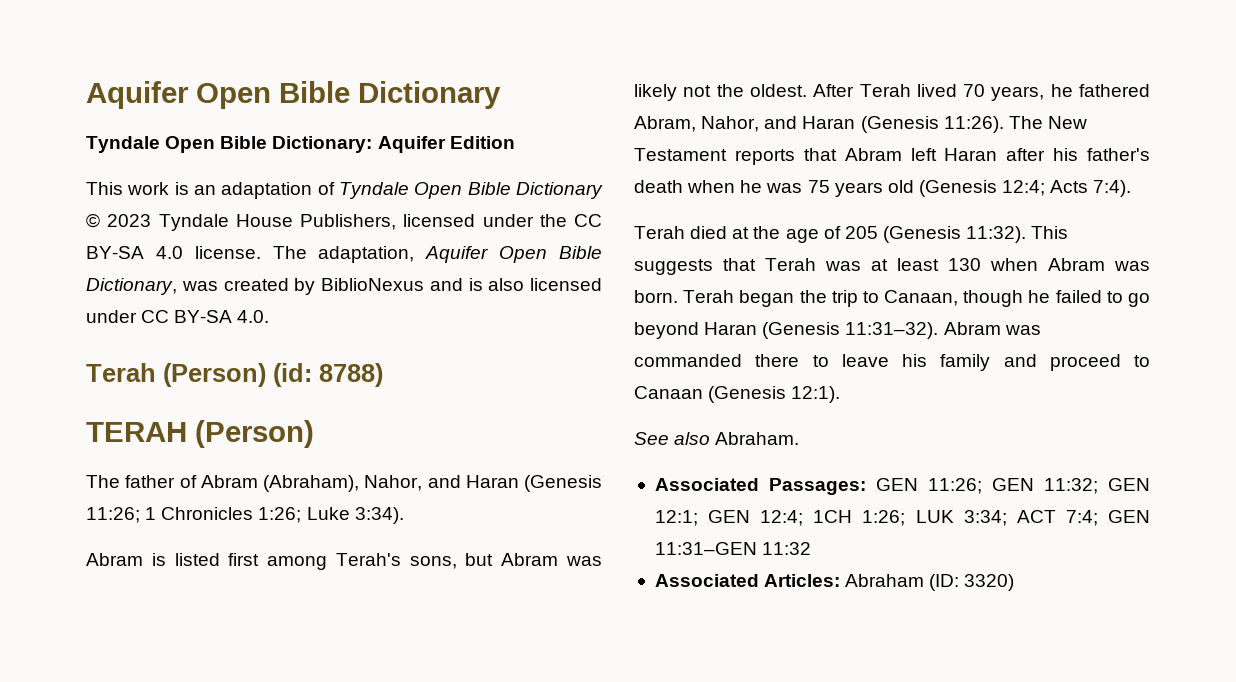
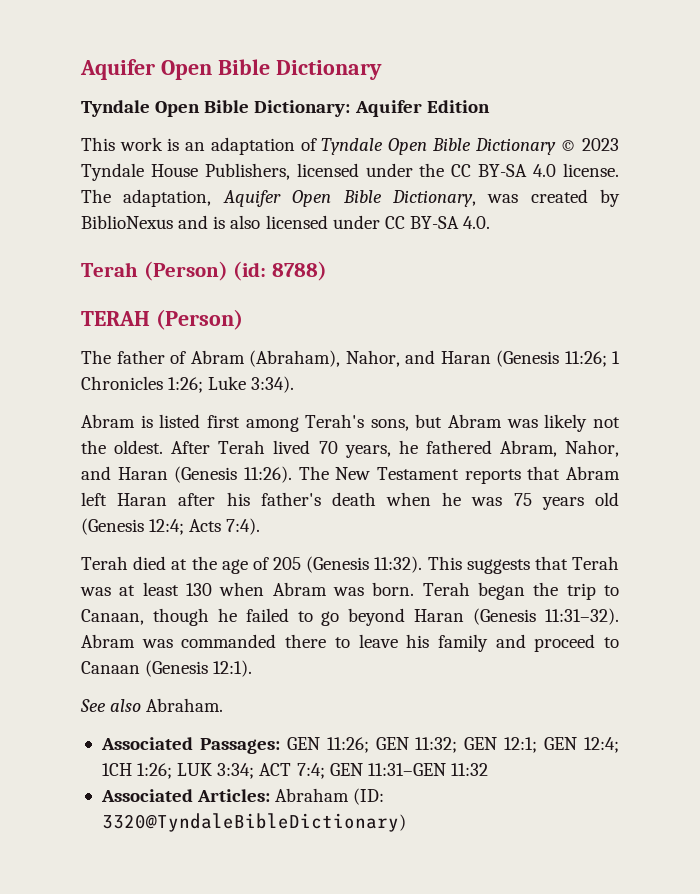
[964,574,1015,591] 3320) -> [101,813,406,832] 3320@TyndaleBibleDictionary)

